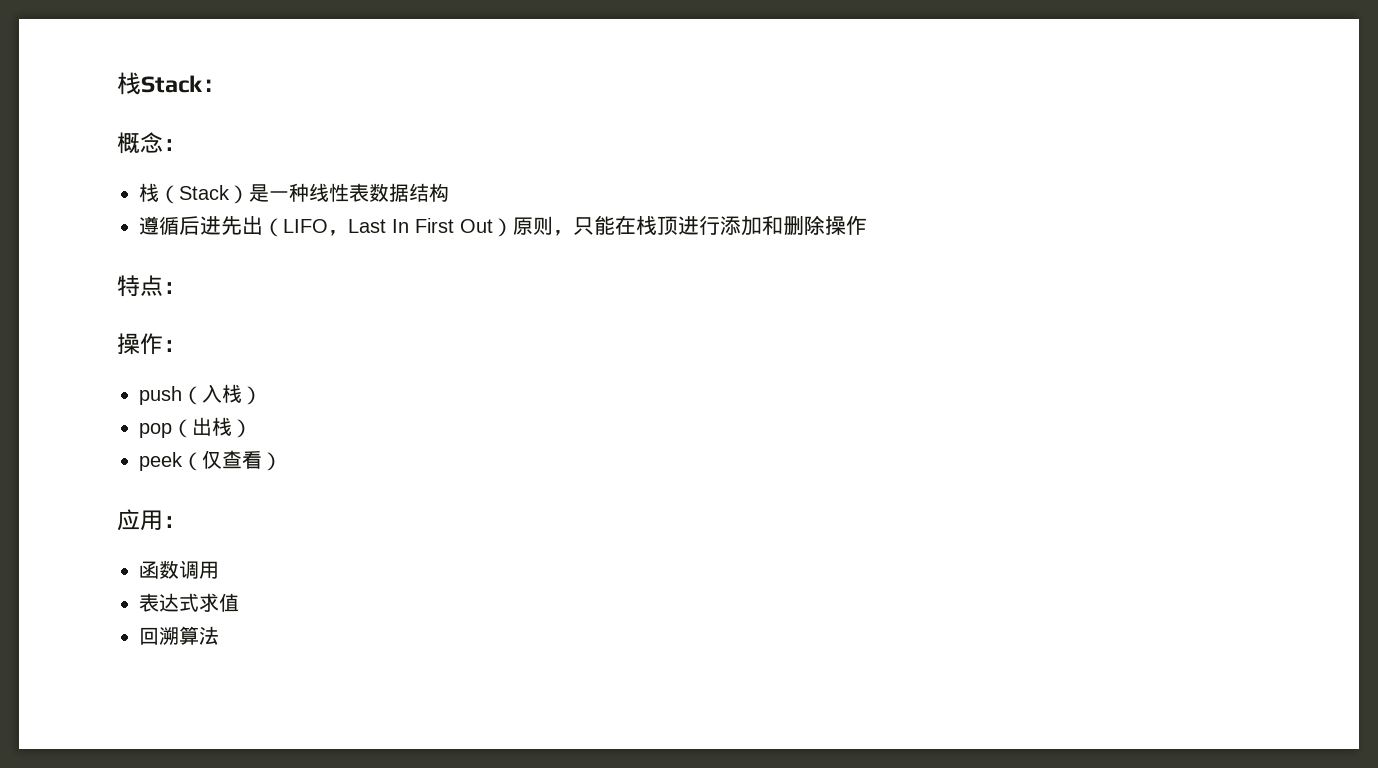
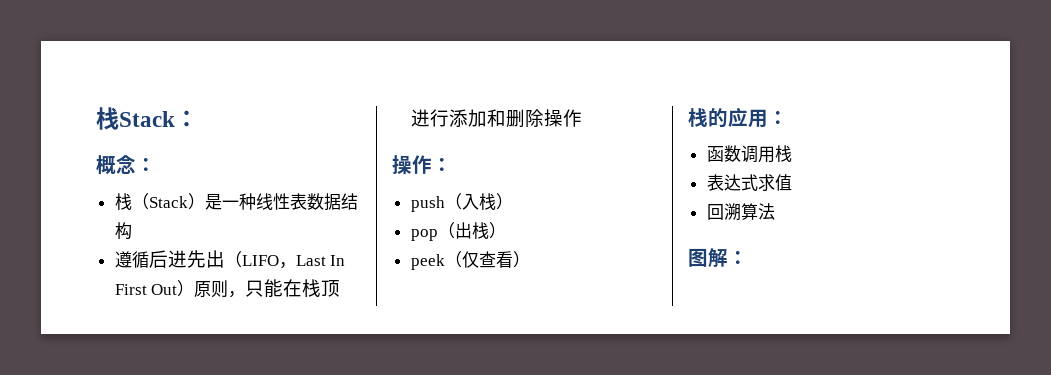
[117,275,186,297] // 特点： -> (582, 118) none
(282, 461) none -> [688,108,728,128] 栈的
(219, 570) none -> [774,145,792,162] 栈
(219, 635) none -> [688,248,748,268] // 图解：

